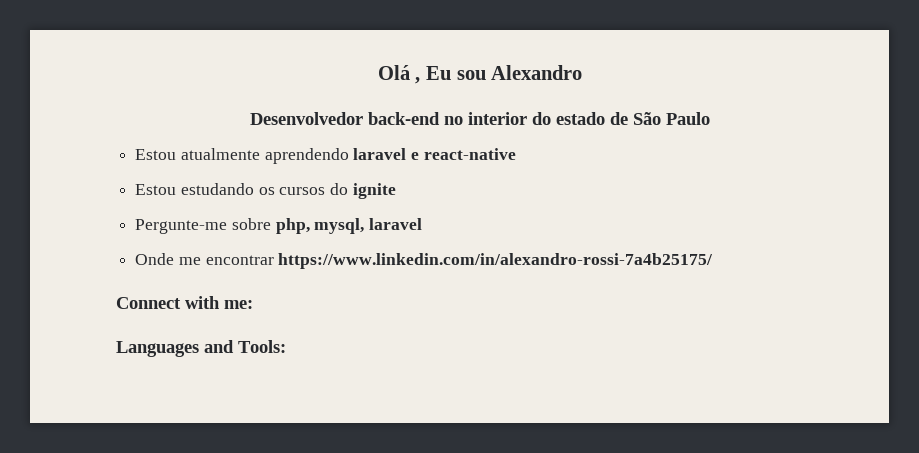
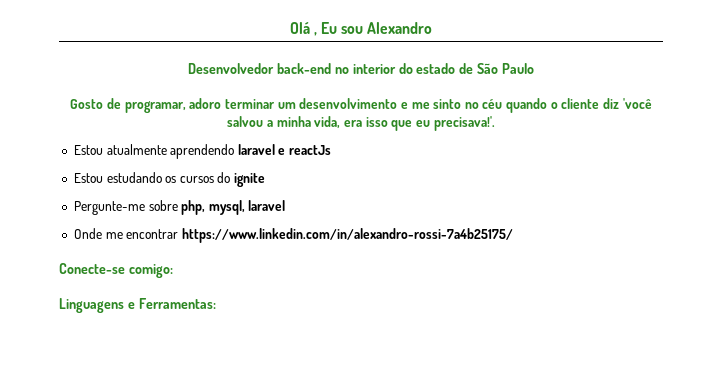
(710, 118) none -> [70,98,652,113] [227,116,495,131] // Gosto de programar, adoro terminar um desenvolvimento e me sinto no céu quando o cliente diz 'você salvou a minha vida, era isso que eu precisava!'.
[423,148,516,160] react-native -> [289,145,332,155] reactJs
[116,296,253,309] [116,340,286,357] Connect with me: // Languages and Tools: -> [59,263,173,278] [59,298,216,313] Conecte-se comigo: // Linguagens e Ferramentas:

